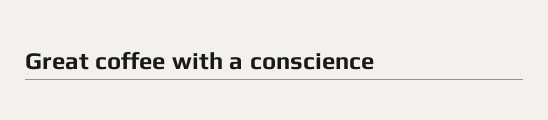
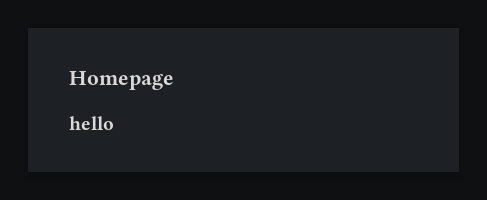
[25,51,374,70] Great coffee with a conscience -> [69,71,174,90] [69,116,114,130] Homepage // hello

